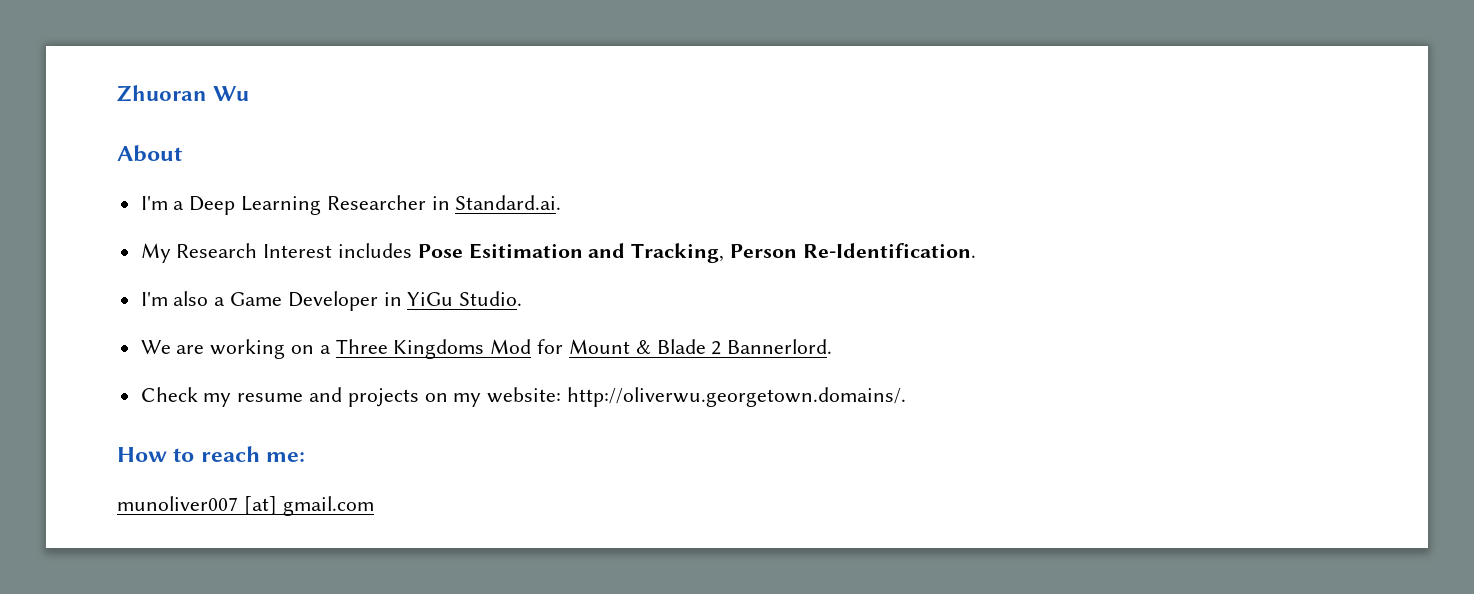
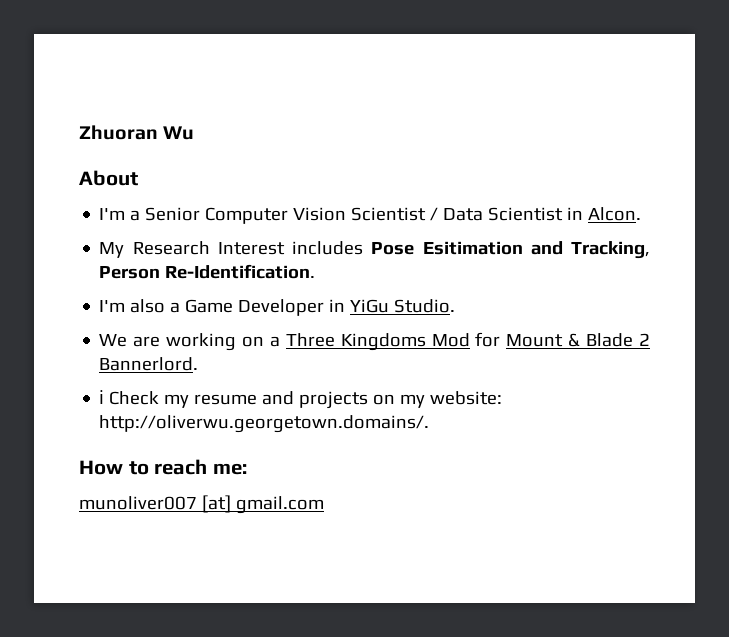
[189,195,562,215] Deep Learning Researcher in Standard.ai. -> [145,207,642,224] Senior Computer Vision Scientist / Data Scientist in Alcon.
(833, 346) none -> [99,390,105,404] ℹ

